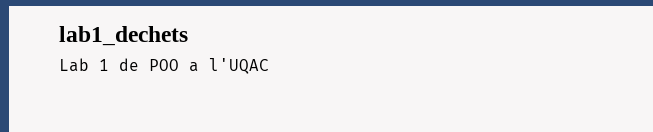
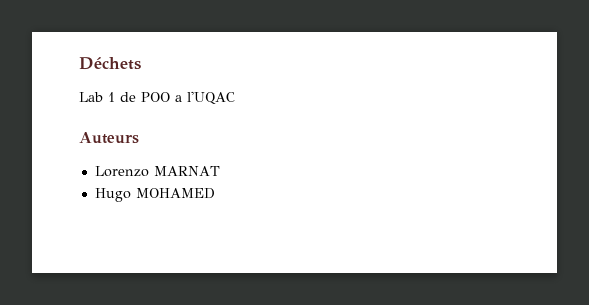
[59,26,188,46] lab1_dechets -> [79,57,141,70] Déchets
(269, 66) none -> [79,132,139,144] [94,166,220,177] [94,188,215,202] // Auteurs // Lorenzo MARNAT // Hugo MOHAMED

